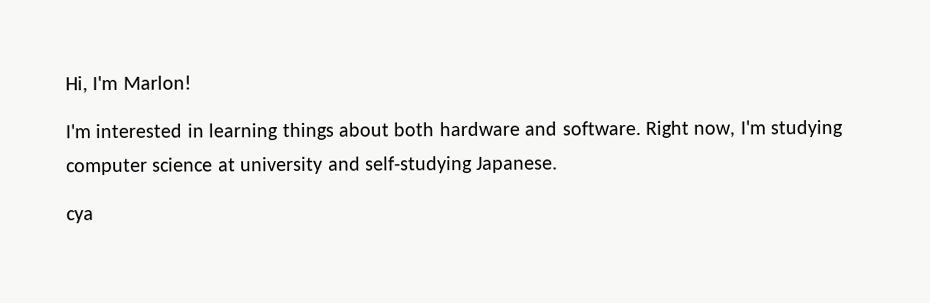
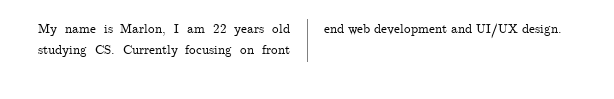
[65,75,192,94] [65,119,844,141] [66,155,559,176] [66,210,94,224] Hi, I'm Marlon! // I'm interested in learning things about both hardware and software. Right now, I'm studying computer science at university and self-studying Japanese. // cya -> [38,23,290,36] [38,45,290,57] [324,23,562,39] My name is Marlon, I am 22 years old studying CS. Currently focusing on front end web development and UI/UX design.

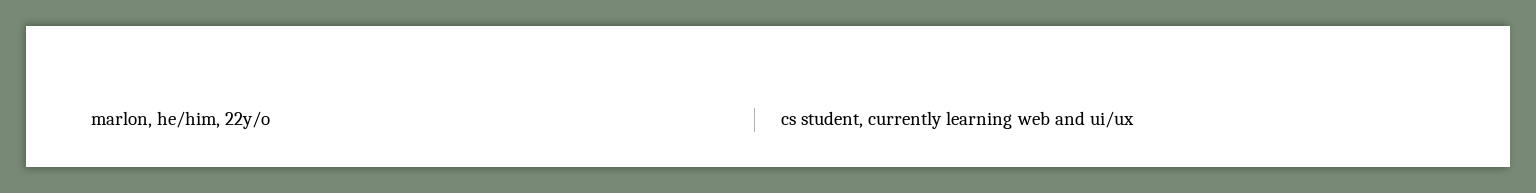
[38,23,290,36] [38,45,290,57] [324,23,562,39] My name is Marlon, I am 22 years old studying CS. Currently focusing on front end web development and UI/UX design. -> [91,111,271,129] [781,111,1134,129] marlon, he/him, 22y/o // cs student, currently learning web and ui/ux

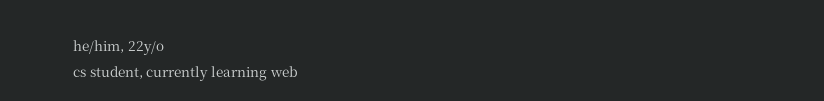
[91,111,152,128] marlon, -> (73, 47) none
[1054,111,1134,128] and ui/ux -> (298, 71) none

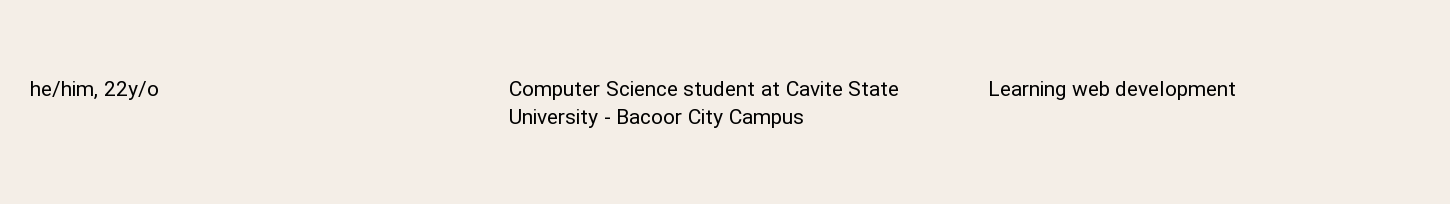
[73,66,298,81] cs student, currently learning web -> [509,81,900,100] [509,109,804,128] [988,81,1237,100] Computer Science student at Cavite State University - Bacoor City Campus // Learning web development

